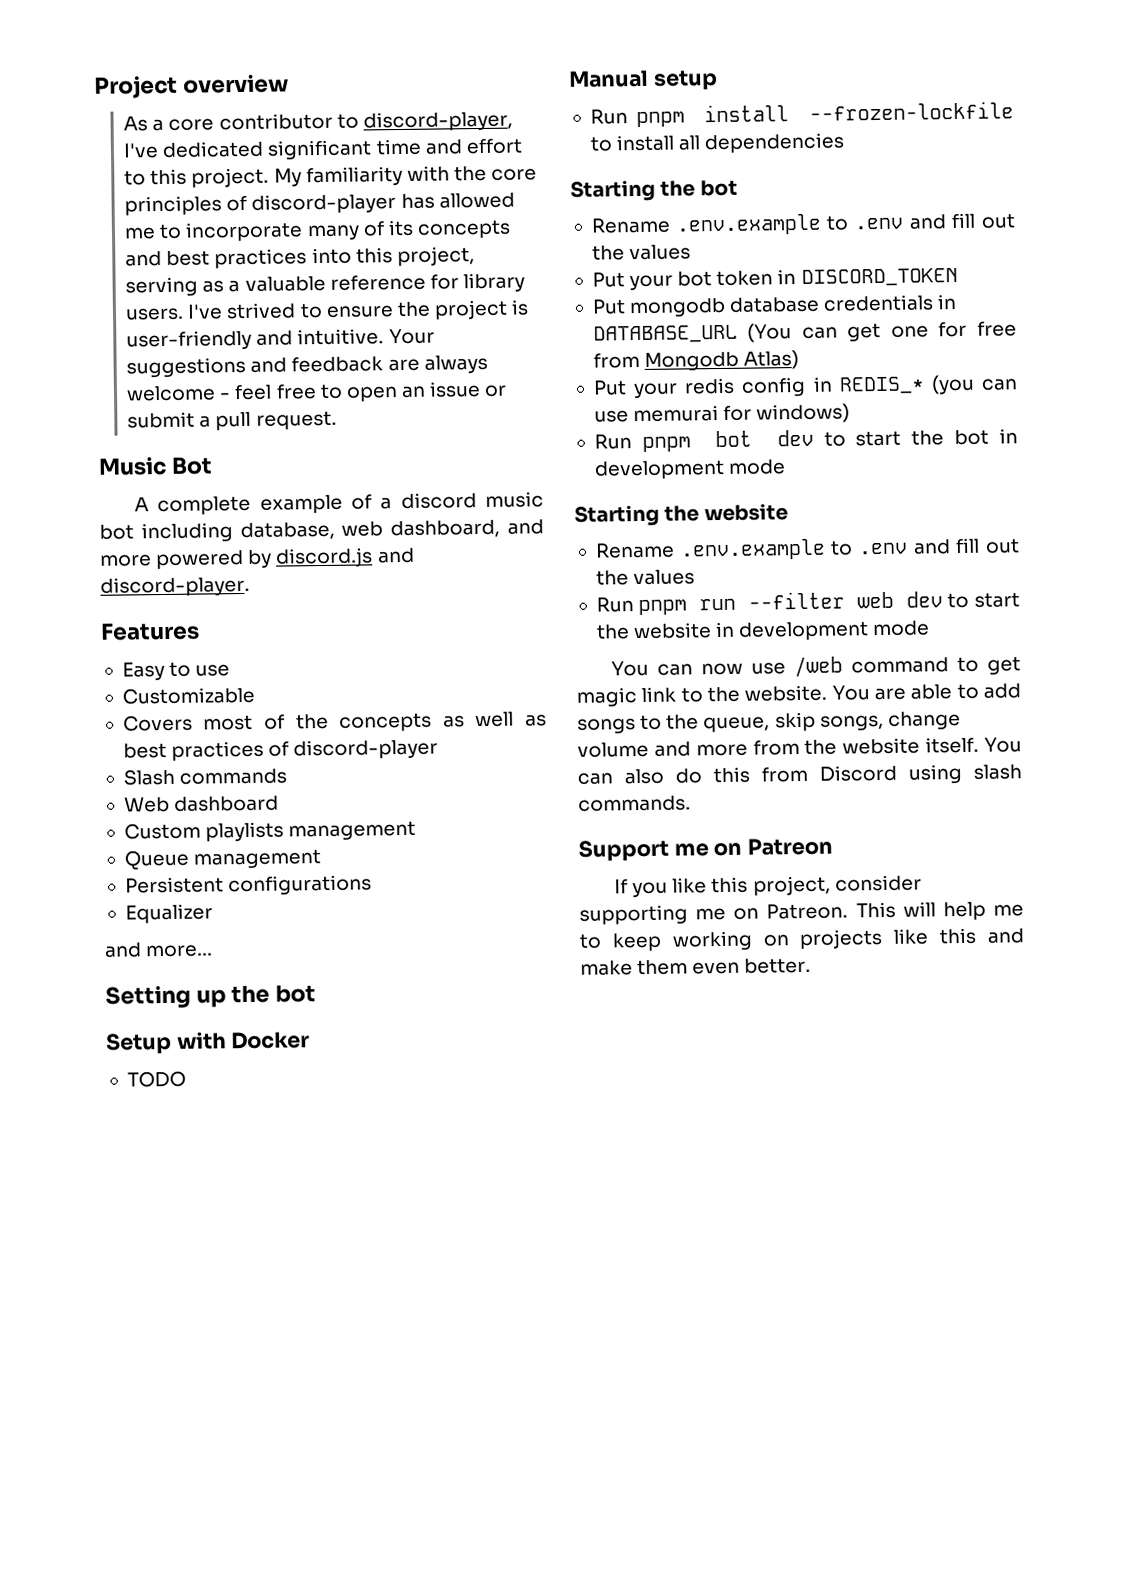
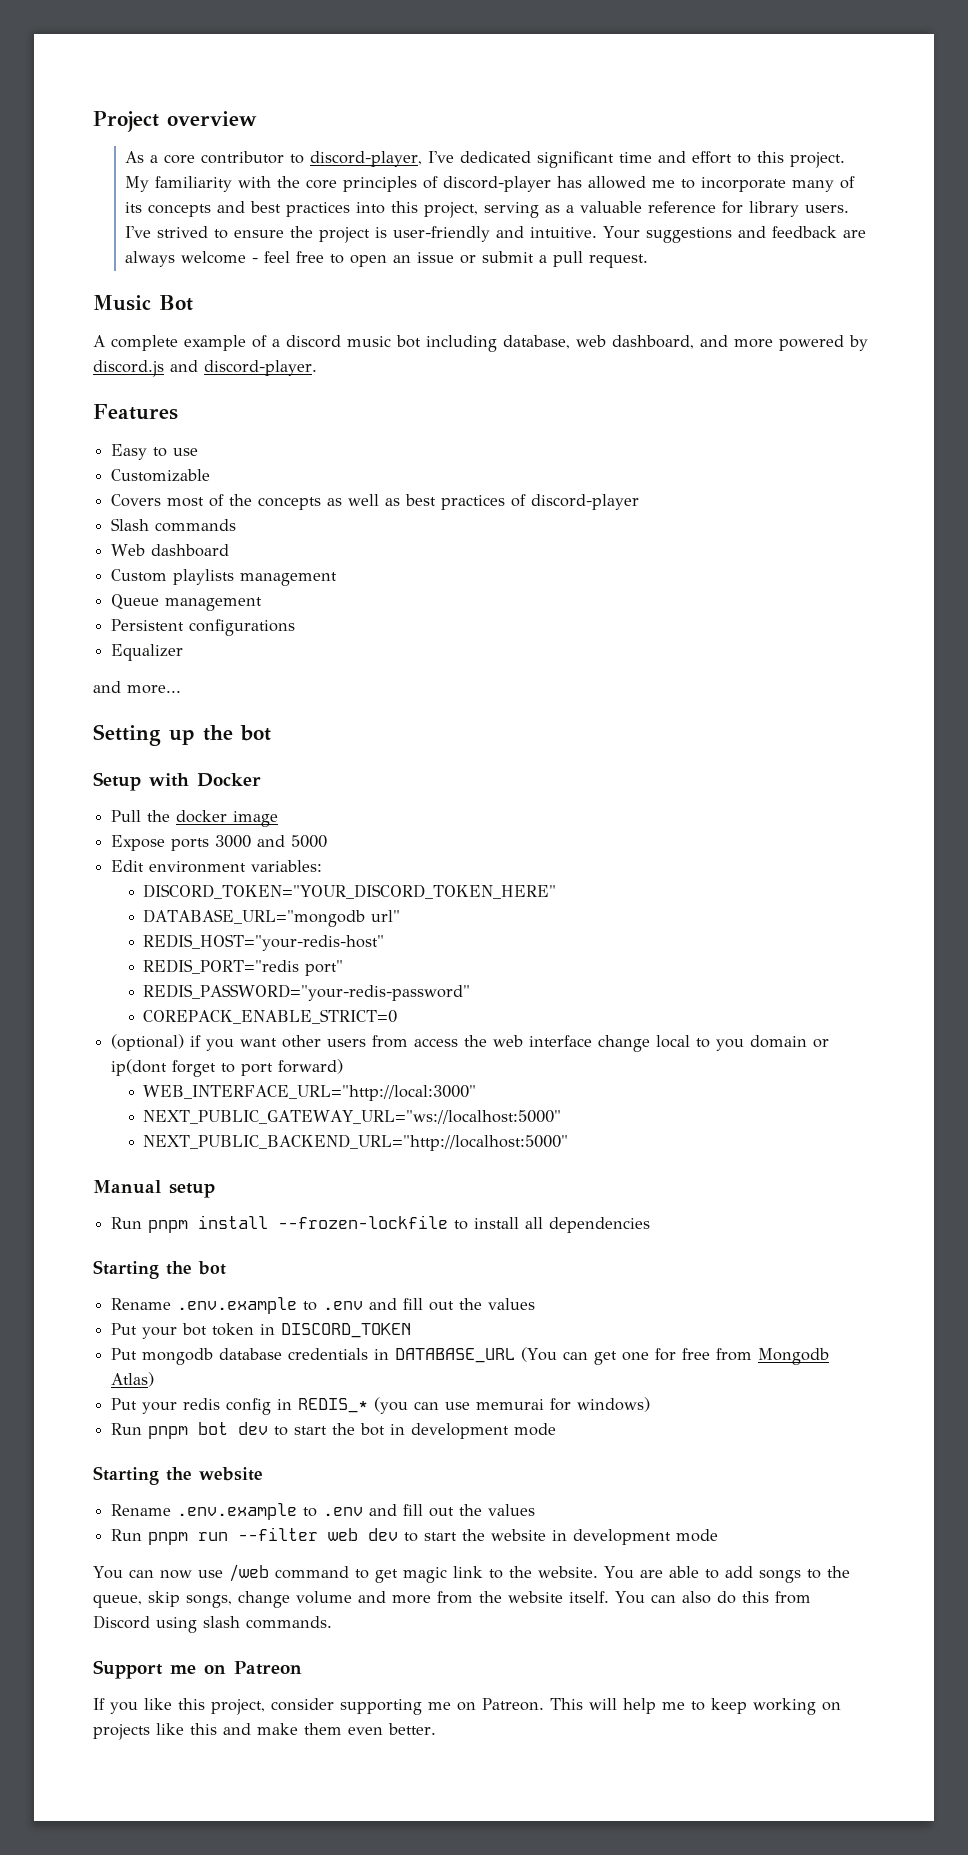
[126,1070,186,1088] TODO -> [111,810,279,827] [111,835,328,851] [111,860,323,873] [143,884,557,899] [143,909,401,927] [143,934,385,951] [143,959,344,976] [143,984,471,1001] [143,1009,398,1024] [111,1034,830,1052] [111,1059,344,1077] [143,1085,477,1101] [143,1110,562,1124] [143,1134,569,1151] Pull the docker image // Expose ports 3000 and 5000 // Edit environment variables: // DISCORD_TOKEN="YOUR_DISCORD_TOKEN_HERE" // DATABASE_URL="mongodb url" // REDIS_HOST="your-redis-host" // REDIS_PORT="redis port" // REDIS_PASSWORD="your-redis-password" // COREPACK_ENABLE_STRICT=0 // (optional) if you want other users from access the web interface change local to you domain or ip(dont forget to port forward) // WEB_INTERFACE_URL="http://local:3000" // NEXT_PUBLIC_GATEWAY_URL="ws://localhost:5000" // NEXT_PUBLIC_BACKEND_URL="http://localhost:5000"

